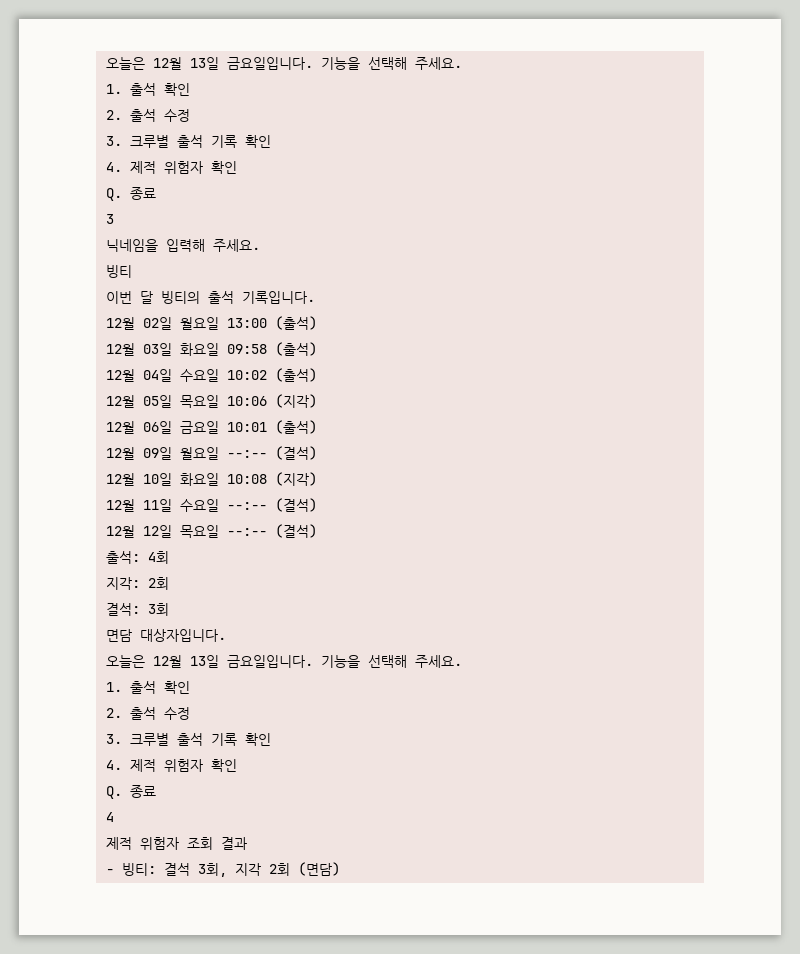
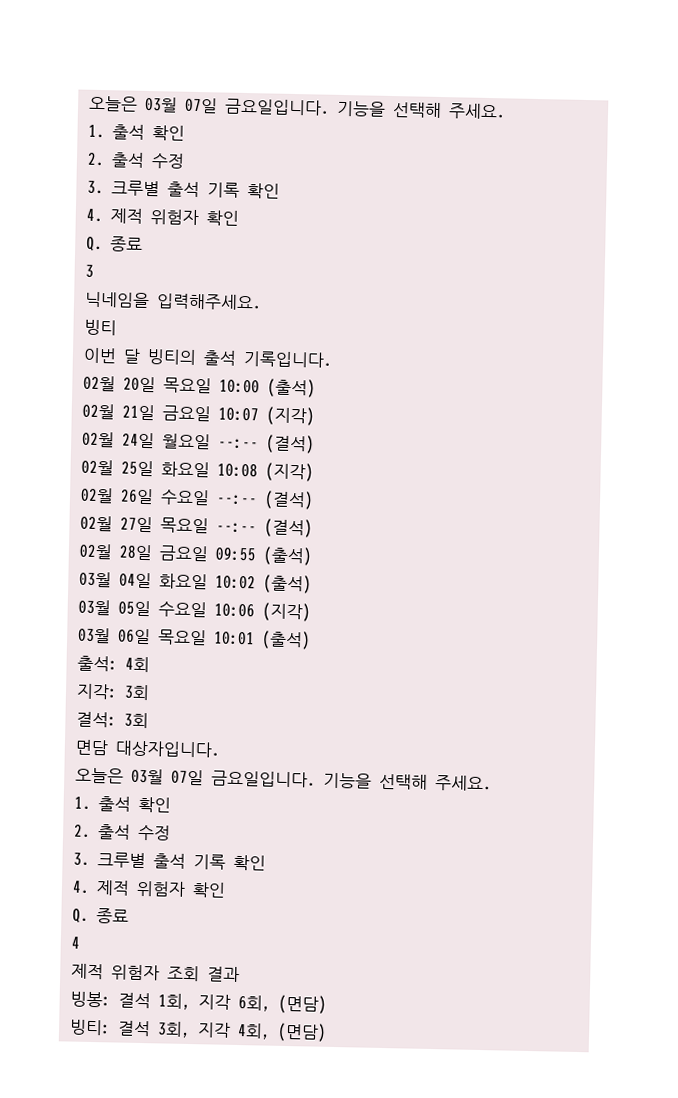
[105,57,219,70] 오늘은 12월 13일 -> [88,95,219,114] 오늘은 03월 07일
[165,239,260,252] 입력해 주세요. -> [156,293,263,311] 입력해주세요.
[105,316,317,330] [105,342,317,356] [105,368,317,382] [105,394,317,408] [105,420,317,434] [105,447,172,460] 12월 02일 월요일 13:00 (출석) // 12월 03일 화요일 09:58 (출석) // 12월 04일 수요일 10:02 (출석) // 12월 05일 목요일 10:06 (지각) // 12월 06일 금요일 10:01 (출석) // 12월 09일 -> [83,375,317,398] [82,403,316,426] [82,431,156,449] 02월 20일 목요일 10:00 (출석) // 02월 21일 금요일 10:07 (지각) // 02월 24일
[105,473,172,486] 12월 10일 -> [81,459,155,477] 02월 25일
[105,499,172,512] 12월 11일 -> [80,487,155,505] 02월 26일
[105,525,172,538] 12월 12일 -> [80,515,154,533] 02월 27일
(317, 531) none -> [79,543,314,566] [79,571,313,594] [78,599,312,622] [78,627,312,650] // 02월 28일 금요일 09:55 (출석) // 03월 04일 화요일 10:02 (출석) // 03월 05일 수요일 10:06 (지각) // 03월 06일 목요일 10:01 (출석)
[147,577,169,590] 2회 -> [124,684,151,701] 3회
[152,655,219,668] 12월 13일 -> [131,768,205,786] 03월 07일
[105,869,114,874] - -> [70,991,328,1014] 빙봉: 결석 1회, 지각 6회, (면담) //
[268,863,290,876] 2회 -> [237,1023,272,1040] 4회,

